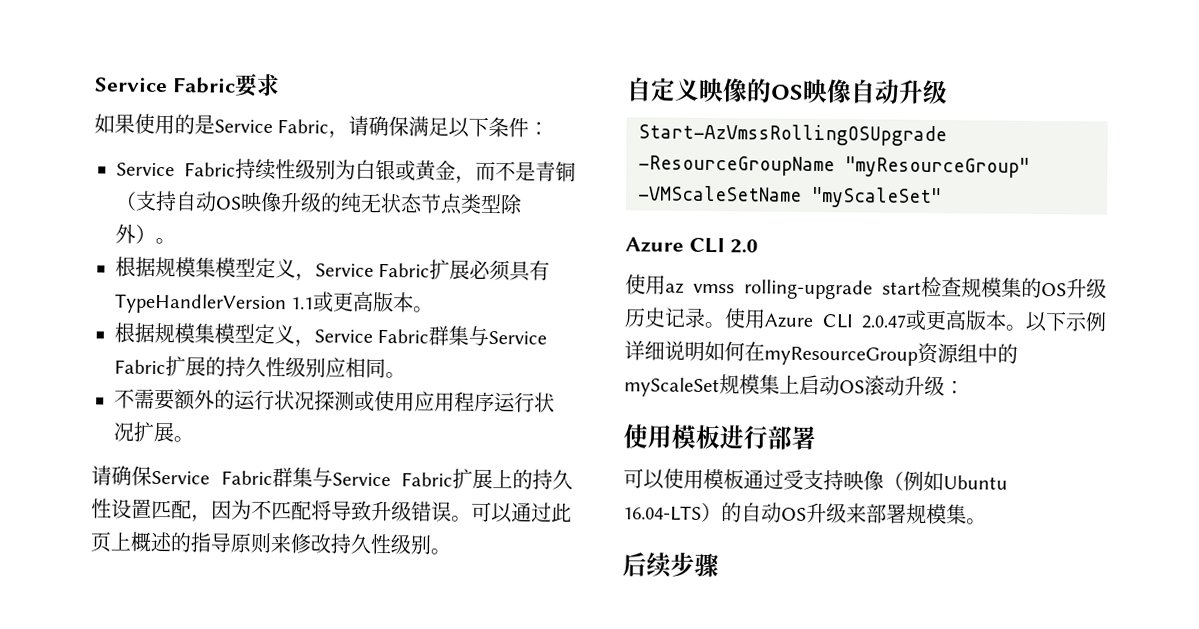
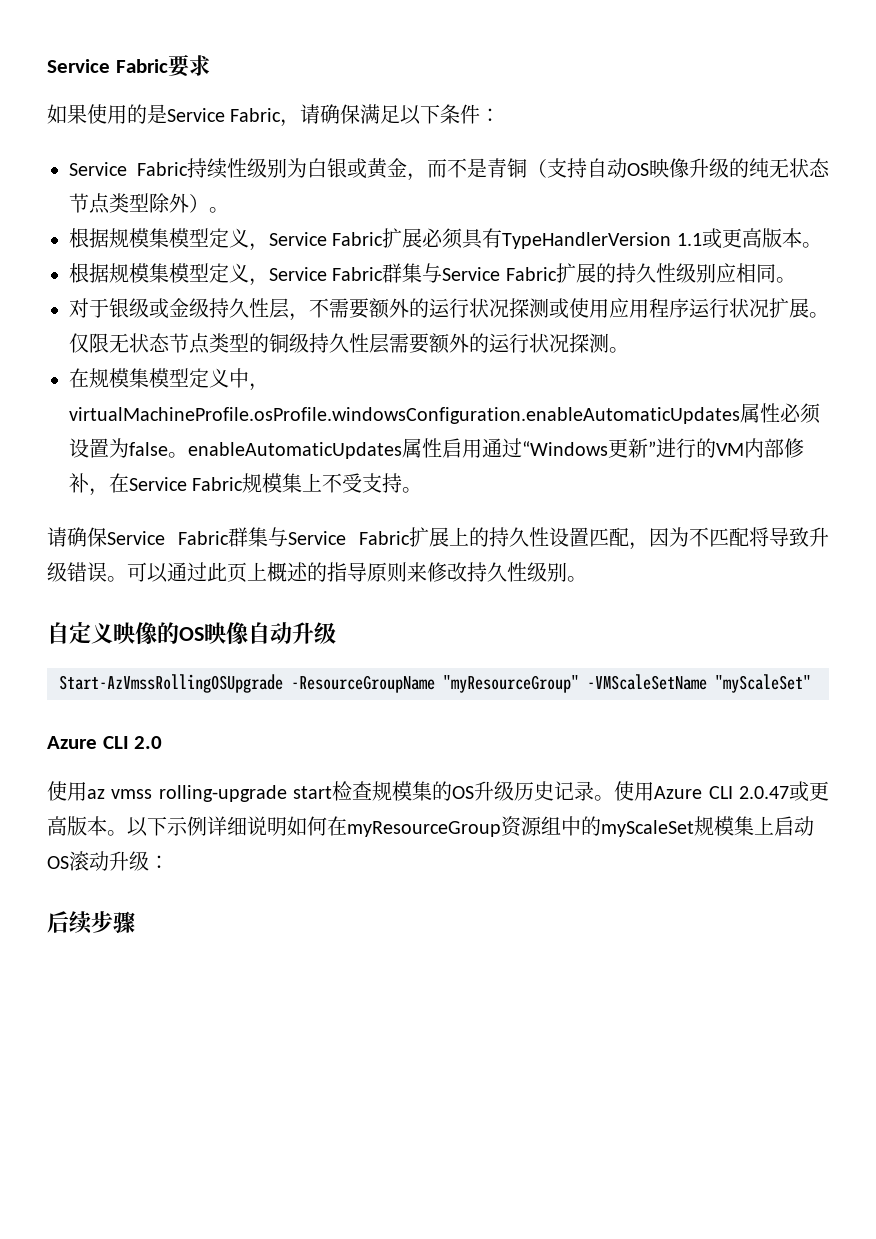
(406, 375) none -> [69,298,309,321] 对于银级或金级持久性层，
(194, 439) none -> [69,333,629,354] [69,368,269,391] [69,403,821,424] [69,438,804,459] [69,473,423,496] 仅限无状态节点类型的铜级持久性层需要额外的运行状况探测。 // 在规模集模型定义中，virtualMachineProfile.osProfile.windowsConfiguration.enableAutomaticUpdates属性必须设置为false。enableAutomaticUpdates属性启用通过“Windows更新”进行的VM内部修补，在Service Fabric规模集上不受支持。
[623,424,816,450] [623,468,1008,492] [623,502,987,525] // 使用模板进行部署 // 可以使用模板通过受支持映像（例如Ubuntu 16.04-LTS）的自动OS升级来部署规模集。 -> (169, 862) none

